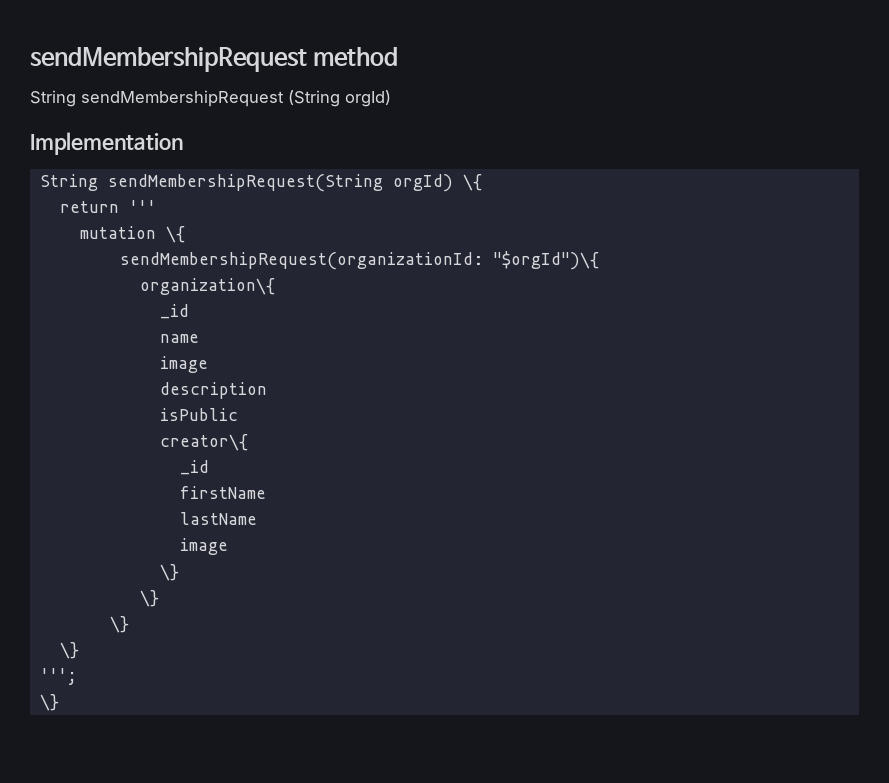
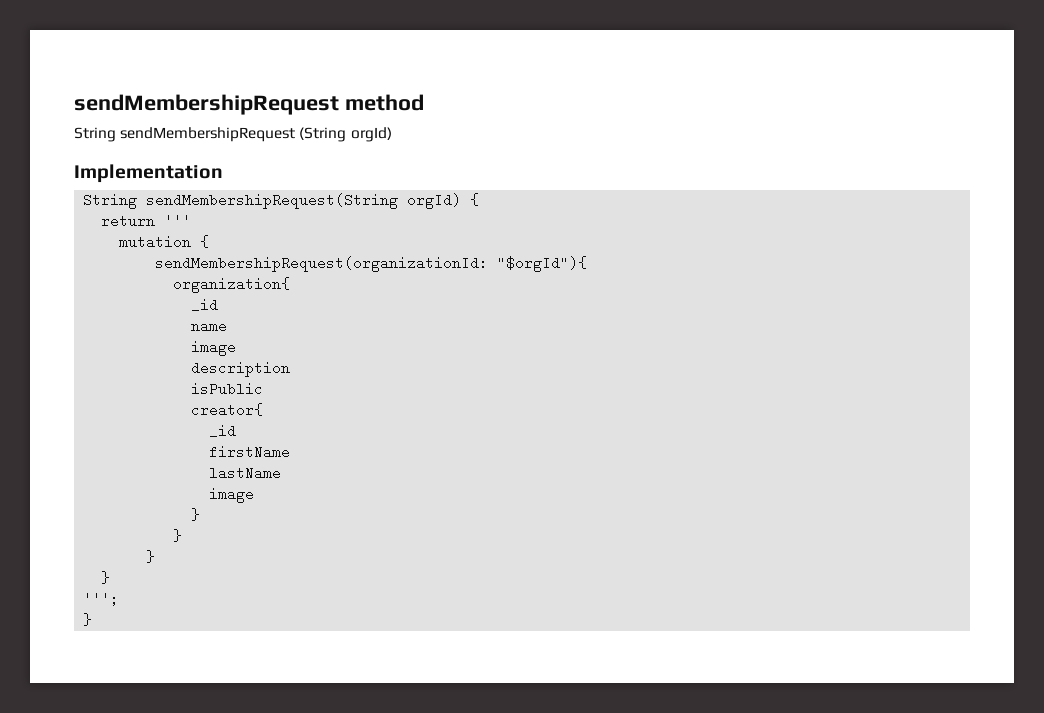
[462,174,482,191] \{ -> [470,193,480,206] {
[165,226,185,243] \{ -> [200,235,210,248] {
[492,251,599,270] [139,278,275,295] "$orgId")\{ // organization\{ -> [497,256,588,272] [173,277,291,293] "$orgId"){ // organization{
[159,434,248,451] creator\{ -> [191,403,264,417] creator{
[159,564,179,581] [139,590,159,607] [109,616,129,633] [59,642,79,659] \} // \} // \} // \} -> [191,508,201,521] [173,529,183,542] [146,550,156,563] [101,571,111,584] } // } // } // }
[39,694,59,711] \} -> [83,613,93,626] }

